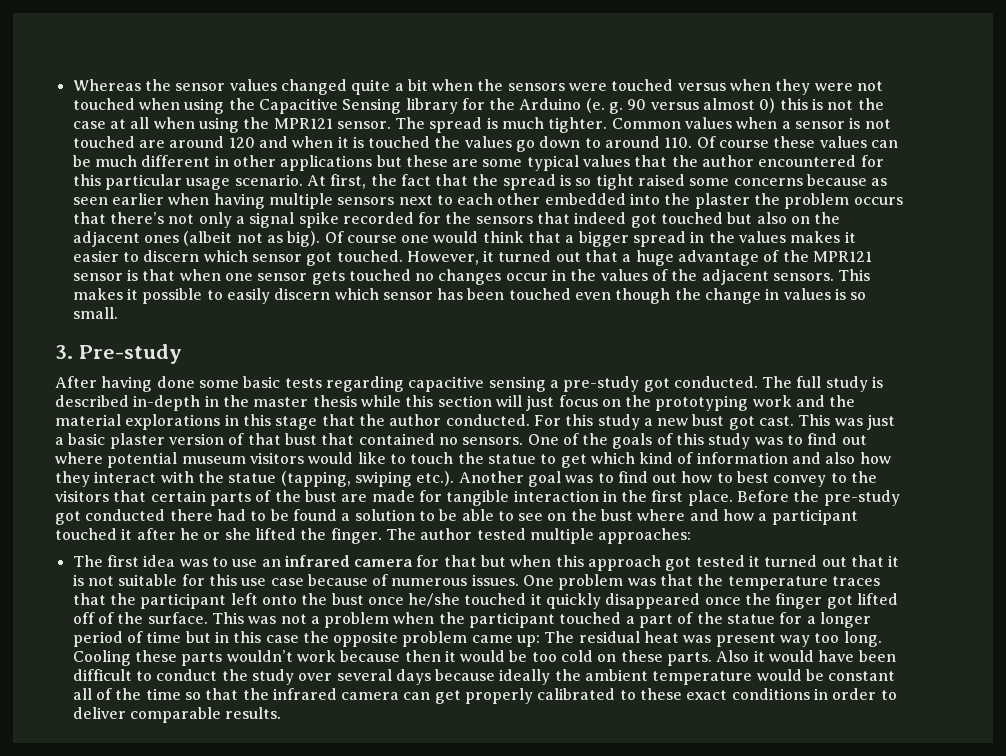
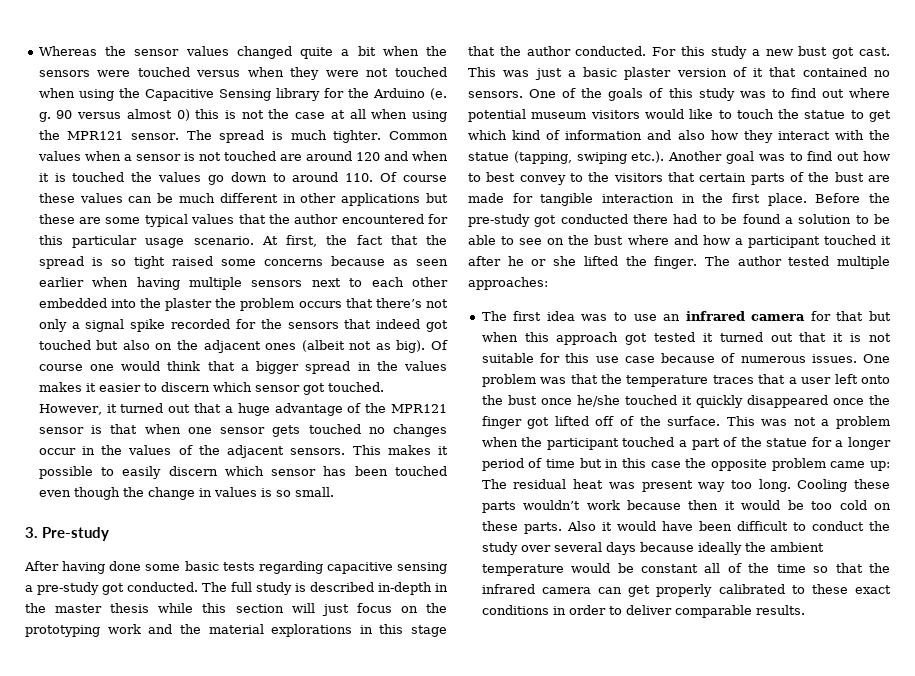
[247,433,317,445] that bust -> [753,68,764,77] it
[109,593,227,609] the participant -> [788,377,832,384] a user

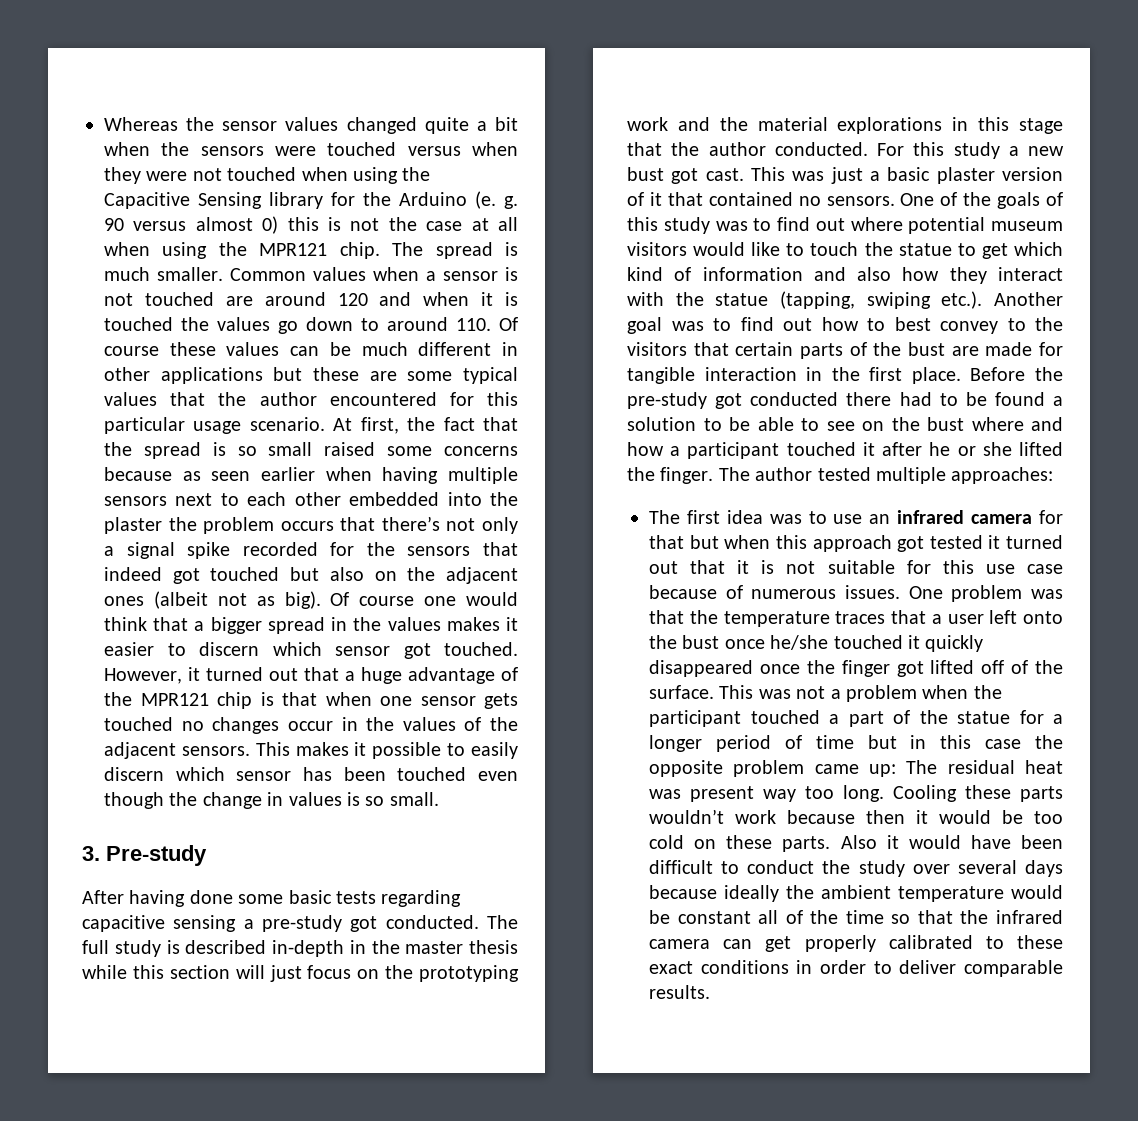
[131,133,180,140] sensor. -> [339,242,380,259] chip.
[333,130,382,143] tighter. -> [157,267,223,281] smaller.
[133,256,165,269] tight -> [268,442,313,456] small
[38,427,84,434] sensor -> [217,692,252,709] chip

